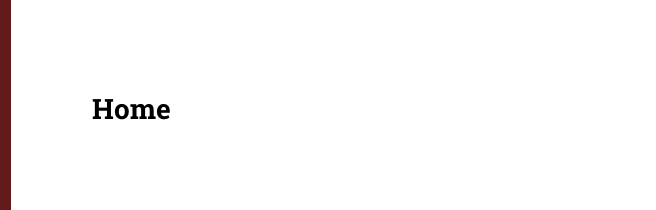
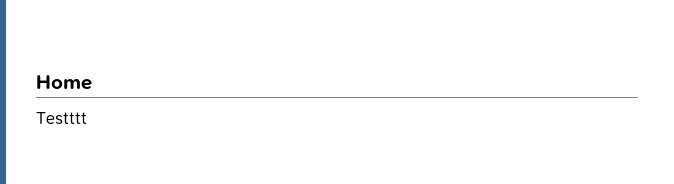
(171, 109) none -> [36,112,87,125] // Testttt

